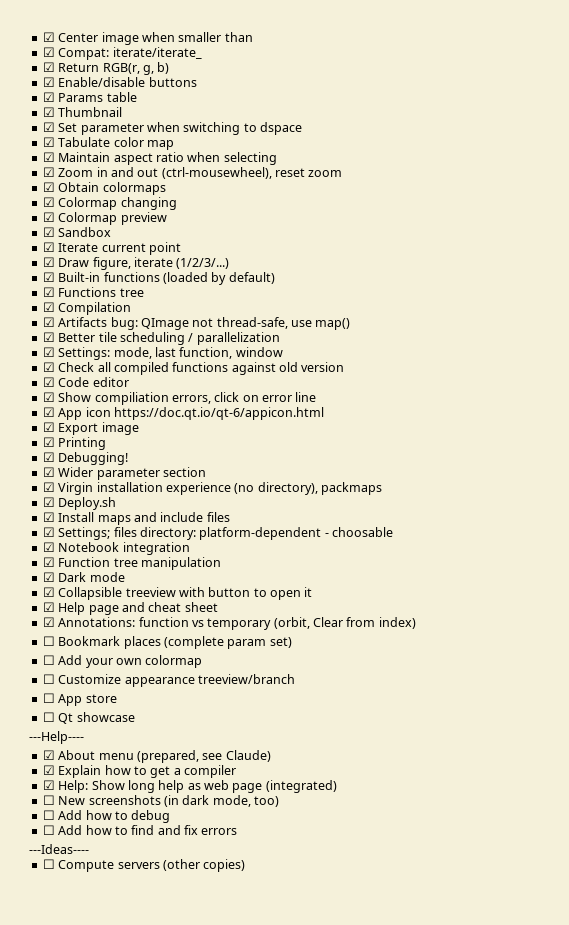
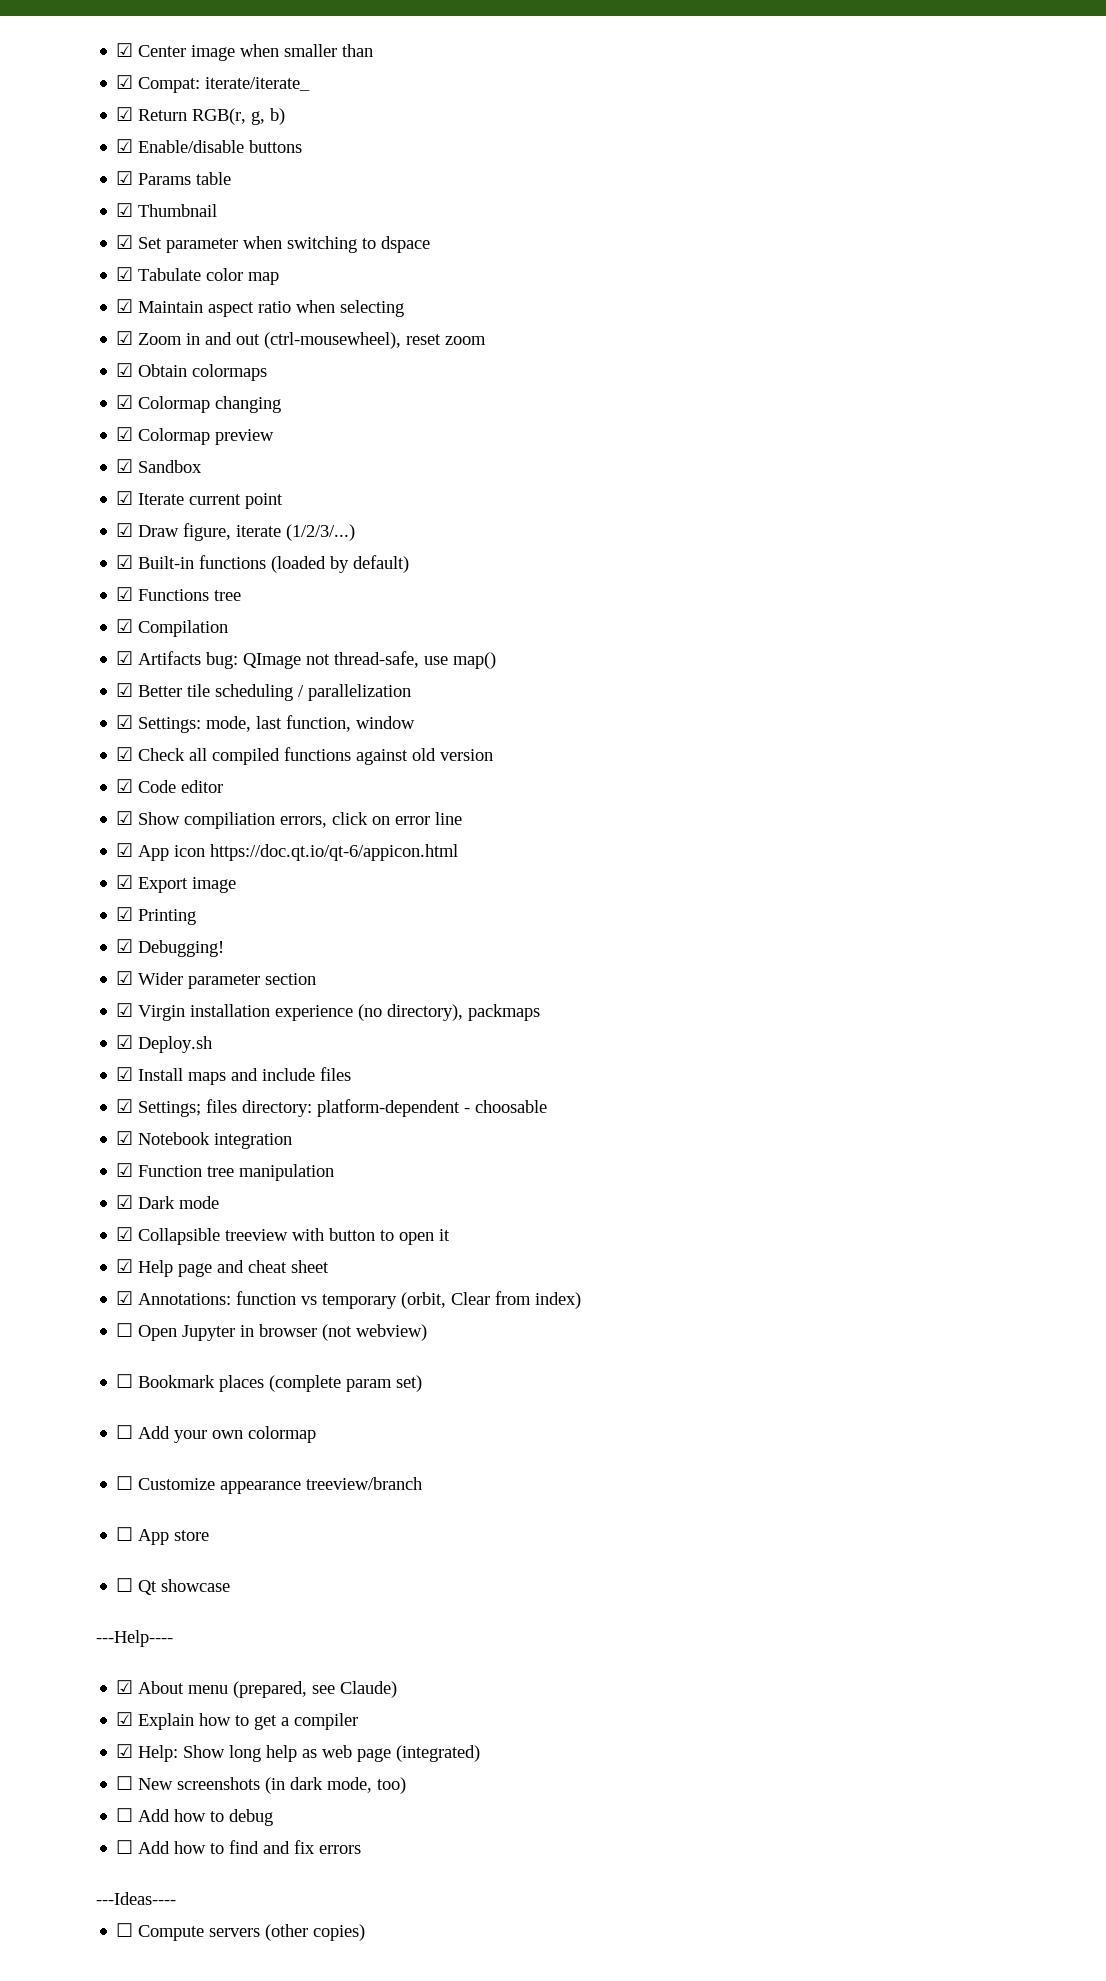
(416, 623) none -> [116,1323,428,1341] // ☐ Open Jupyter in browser (not webview)

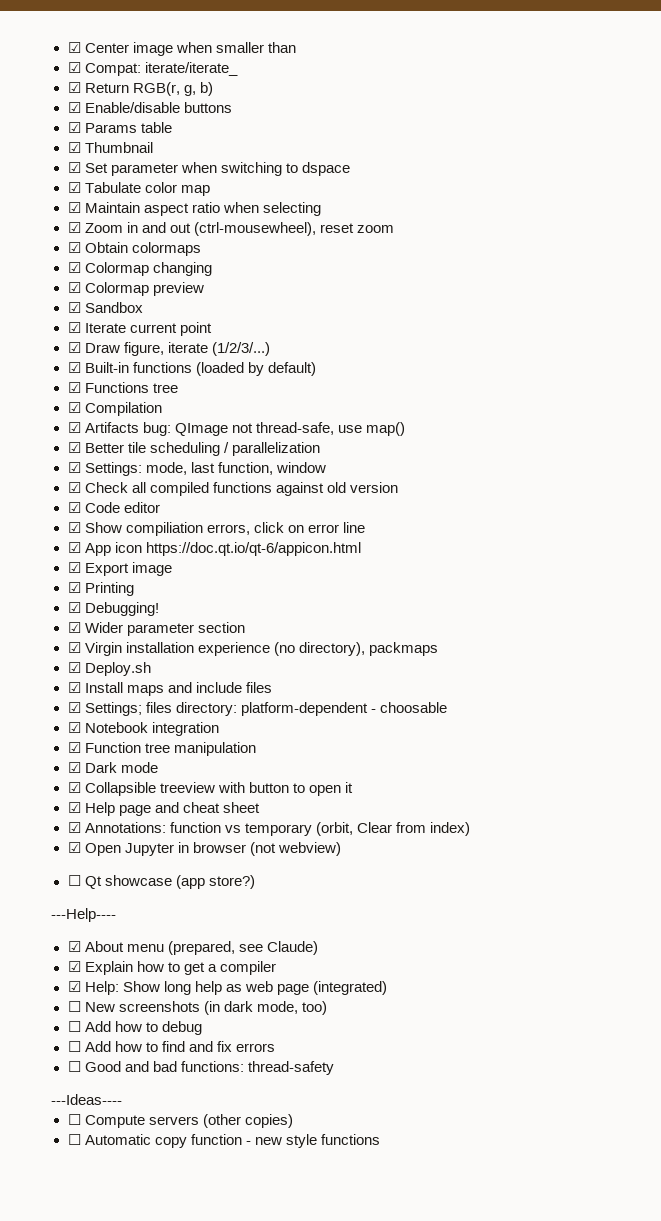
[116,1323,134,1337] ☐ -> [67,842,81,853] ☑
[116,1374,423,1392] [116,1425,317,1443] [116,1476,423,1494] [116,1527,210,1545] // ☐ Bookmark places (complete param set) // ☐ Add your own colormap // ☐ Customize appearance treeview/branch // ☐ App store -> (341, 849) none
(231, 1585) none -> [175,875,255,889] (app store?)
(362, 1849) none -> [67,1061,334,1075] // ☐ Good and bad functions: thread-safety
(366, 1932) none -> [67,1134,380,1148] // ☐ Automatic copy function - new style functions

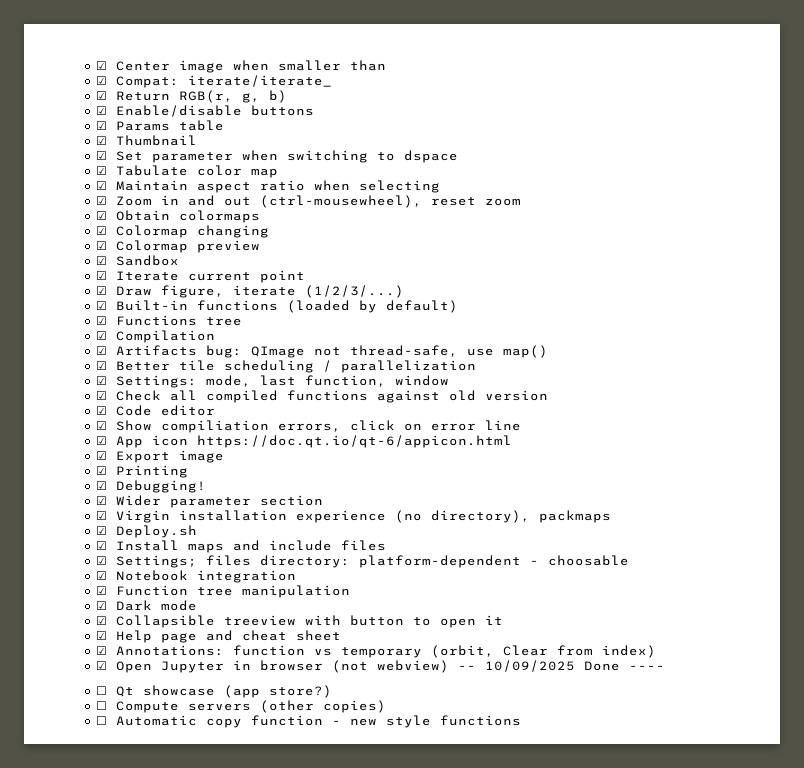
(341, 849) none -> [458,660,666,672] -- 10/09/2025 Done ----
[51,908,116,922] [67,941,318,955] [67,961,276,975] [67,981,387,995] [67,1001,327,1015] [67,1021,202,1035] [67,1041,275,1052] [67,1061,334,1075] [51,1094,122,1105] // ---Help---- // ☑ About menu (prepared, see Claude) // ☑ Explain how to get a compiler // ☑ Help: Show long help as web page (integrated) // ☐ New screenshots (in dark mode, too) // ☐ Add how to debug // ☐ Add how to find and fix errors // ☐ Good and bad functions: thread-safety // ---Ideas---- -> (333, 691) none

